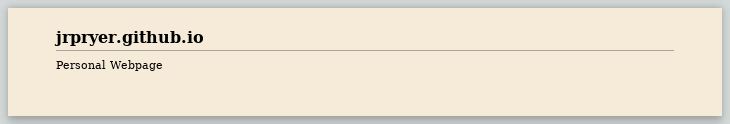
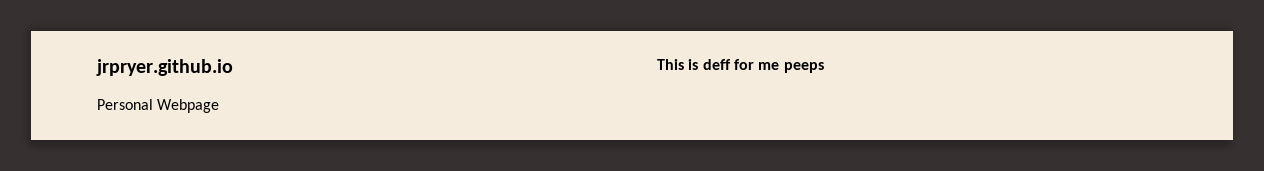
(163, 65) none -> [657,59,824,73] // This is deff for me peeps

